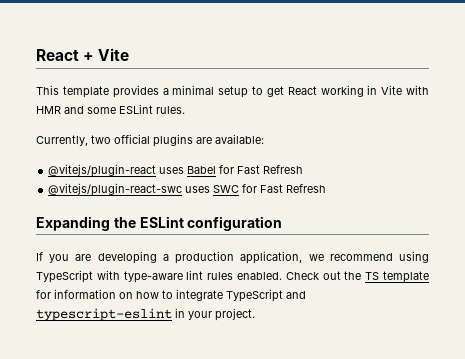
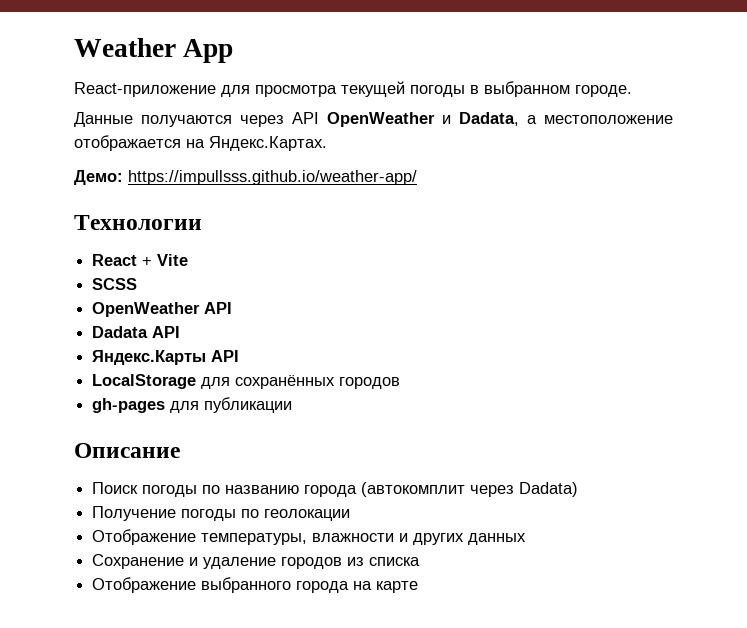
[36,48,130,61] [36,85,429,98] [36,104,185,114] [36,134,264,147] [48,164,304,177] [48,183,327,196] [36,216,283,231] [36,251,430,264] [36,270,430,283] [36,289,306,302] [36,308,255,321] React + Vite // This template provides a minimal setup to get React working in Vite with HMR and some ESLint rules. // Currently, two official plugins are available: // @vitejs/plugin-react uses Babel for Fast Refresh // @vitejs/plugin-react-swc uses SWC for Fast Refresh // Expanding the ESLint configuration // If you are developing a production application, we recommend using TypeScript with type-aware lint rules enabled. Check out the TS template for information on how to integrate TypeScript and typescript-eslint in your project. -> [74,38,234,63] [74,81,632,97] [74,112,673,127] [74,135,327,151] [74,170,417,185] [74,215,202,230] [92,254,189,266] [92,278,138,290] [92,302,233,317] [92,326,181,338] [92,350,240,365] [92,374,401,389] [92,397,293,413] [74,443,180,458] [92,482,579,497] [92,506,351,521] [92,529,527,545] [92,554,421,569] [92,577,419,593] Weather App // React-приложение для просмотра текущей погоды в выбранном городе. // Данные получаются через API OpenWeather и Dadata, а местоположение отображается на Яндекс.Картах. // Демо: https://impullsss.github.io/weather-app/ // Технологии // React + Vite // SCSS // OpenWeather API // Dadata API // Яндекс.Карты API // LocalStorage для сохранённых городов // gh-pages для публикации // Описание // Поиск погоды по названию города (автокомплит через Dadata) // Получение погоды по геолокации // Отображение температуры, влажности и других данных // Сохранение и удаление городов из списка // Отображение выбранного города на карте

